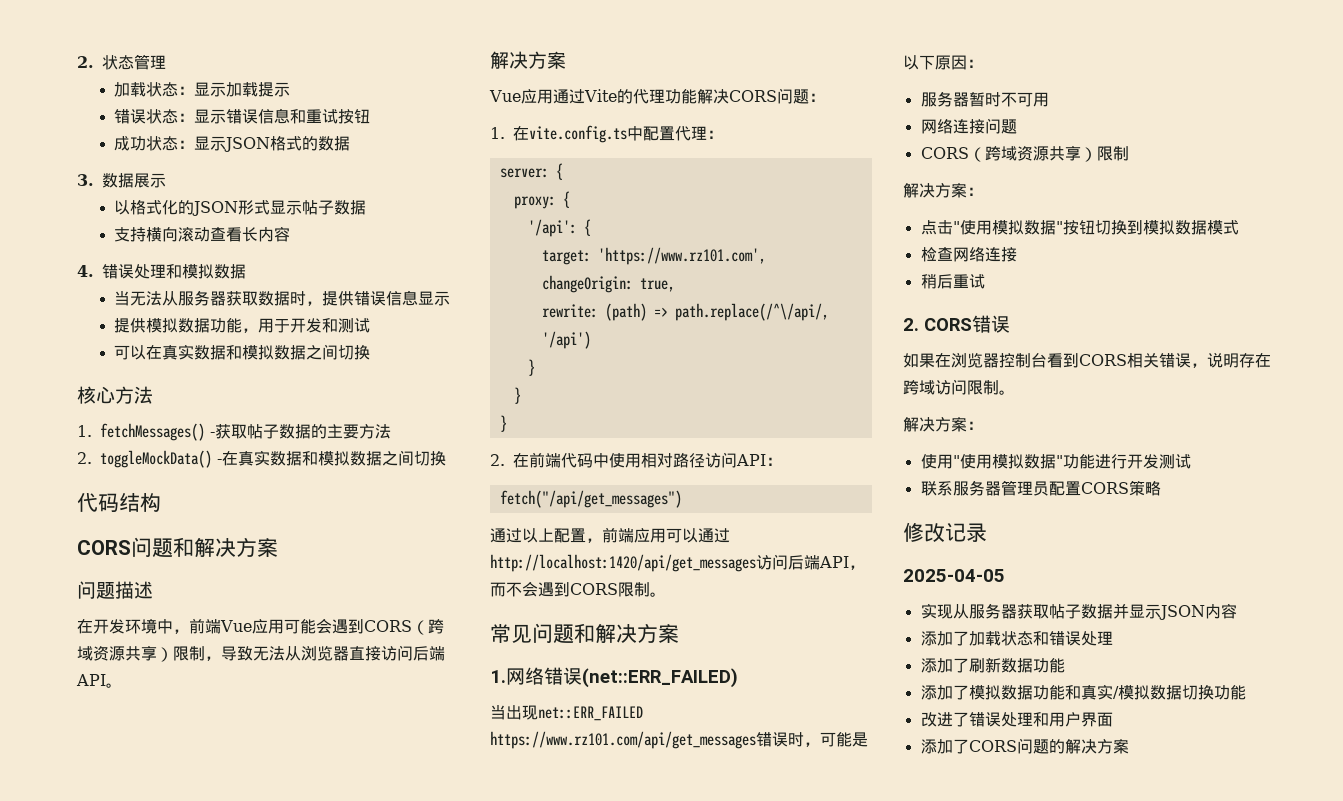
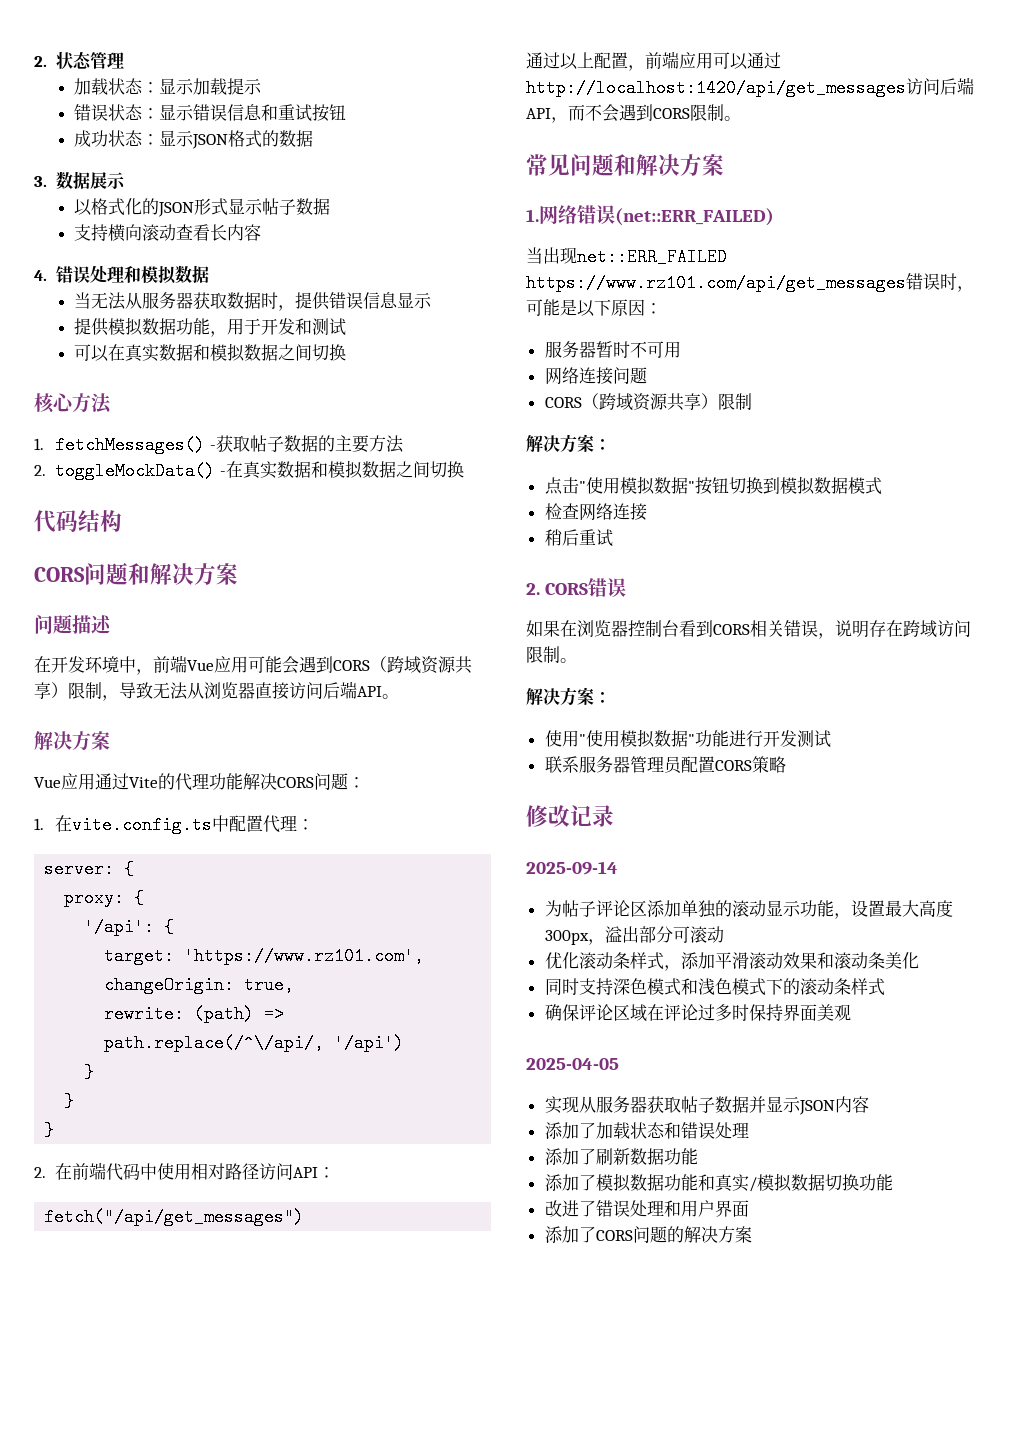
(987, 532) none -> [526,861,618,875] [544,900,953,919] [544,926,724,945] [544,952,919,971] [544,978,885,996] [544,1004,851,1022] // 2025-09-14 // 为帖子评论区添加单独的滚动显示功能，设置最大高度300px，溢出部分可滚动 // 优化滚动条样式，添加平滑滚动效果和滚动条美化 // 同时支持深色模式和浅色模式下的滚动条样式 // 确保评论区域在评论过多时保持界面美观

